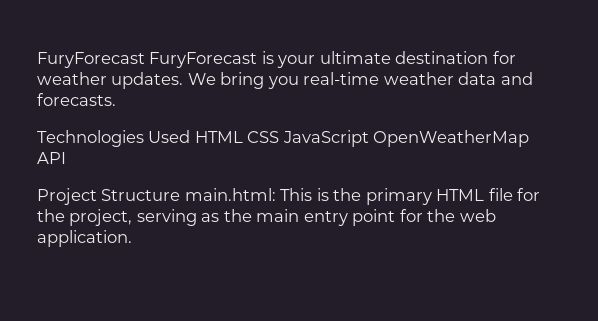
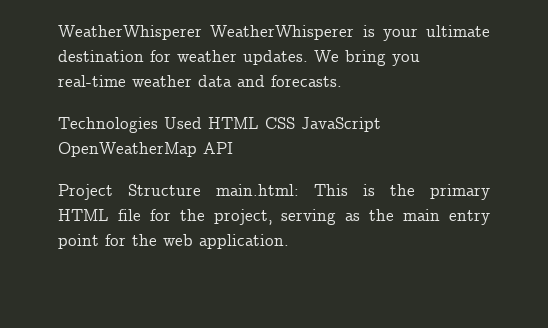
[37,52,258,68] FuryForecast FuryForecast -> [58,25,355,40] WeatherWhisperer WeatherWhisperer

